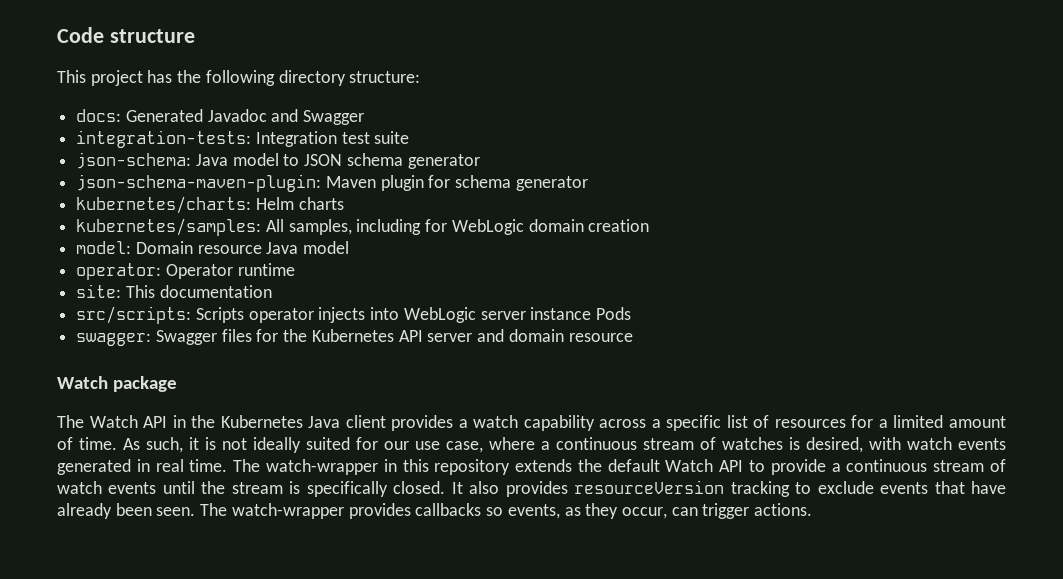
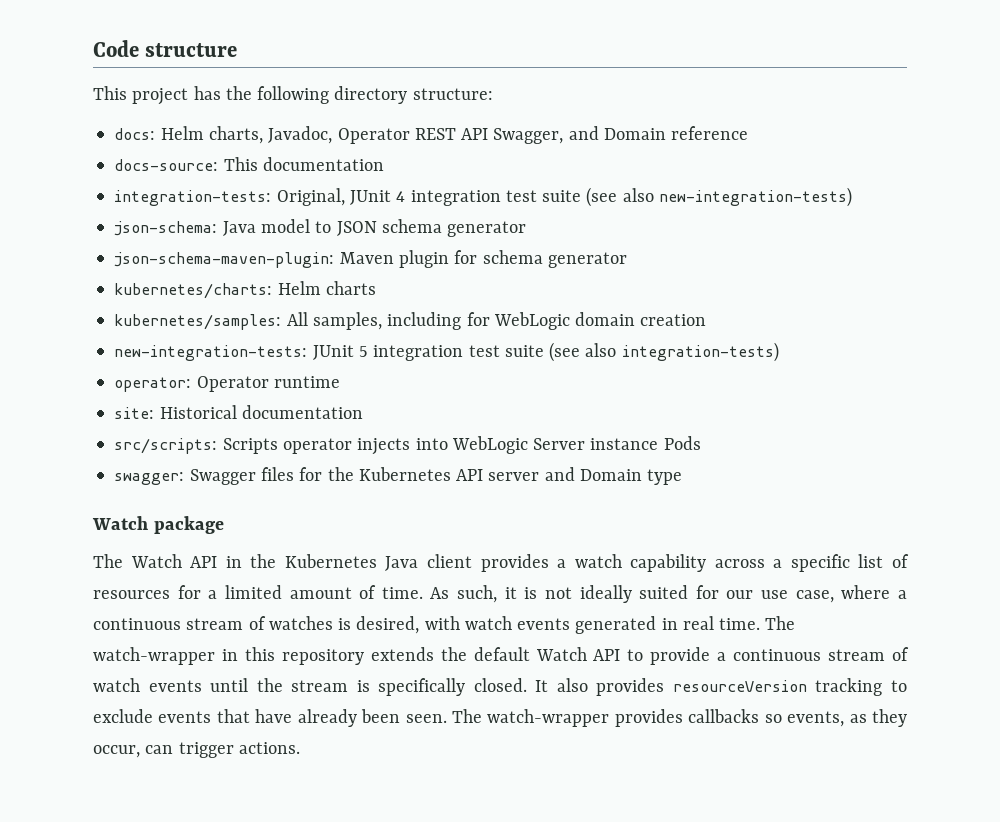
[125,109,365,125] [76,130,410,148] Generated Javadoc and Swagger // integration-tests: Integration test suite -> [160,126,749,144] [114,157,384,171] [114,187,852,207] Helm charts, Javadoc, Operator REST API Swagger, and Domain reference // docs-source: This documentation // integration-tests: Original, JUnit 4 integration test suite (see also new-integration-tests)
[76,241,350,254] model: Domain resource Java model -> [114,342,779,362] new-integration-tests: JUnit 5 integration test suite (see also integration-tests)
[125,285,155,298] This -> [159,405,237,419] Historical
[480,311,526,320] server -> [533,438,586,450] Server
[508,329,633,342] domain resource -> [579,469,683,485] Domain type

